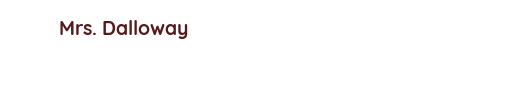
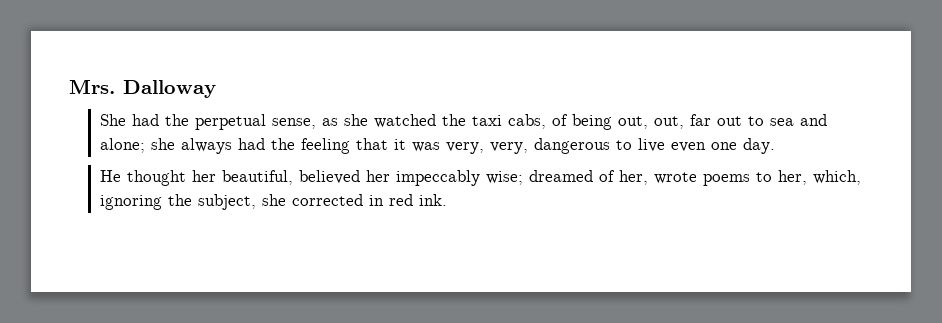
(189, 29) none -> [99,114,827,130] [99,138,775,154] [99,170,861,186] [99,194,447,210] // She had the perpetual sense, as she watched the taxi cabs, of being out, out, far out to sea and alone; she always had the feeling that it was very, very, dangerous to live even one day. // He thought her beautiful, believed her impeccably wise; dreamed of her, wrote poems to her, which, ignoring the subject, she corrected in red ink.

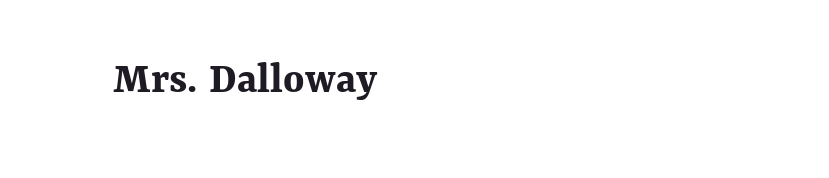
[99,114,827,130] [99,138,775,154] [99,170,861,186] [99,194,447,210] // She had the perpetual sense, as she watched the taxi cabs, of being out, out, far out to sea and alone; she always had the feeling that it was very, very, dangerous to live even one day. // He thought her beautiful, believed her impeccably wise; dreamed of her, wrote poems to her, which, ignoring the subject, she corrected in red ink. -> (379, 81) none

